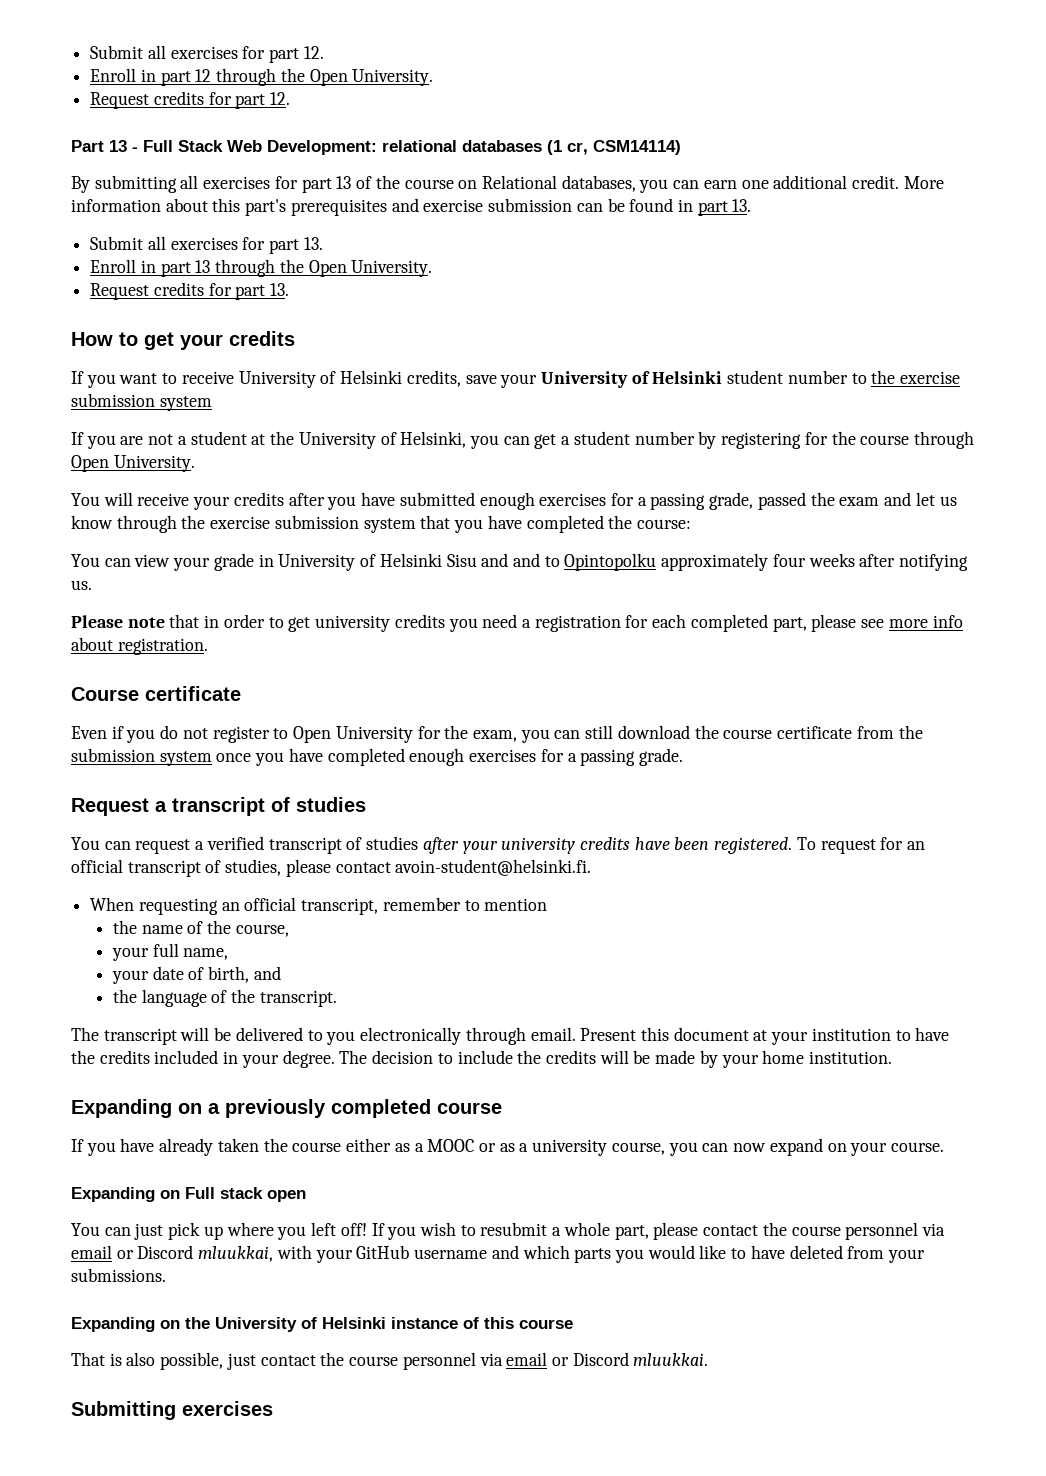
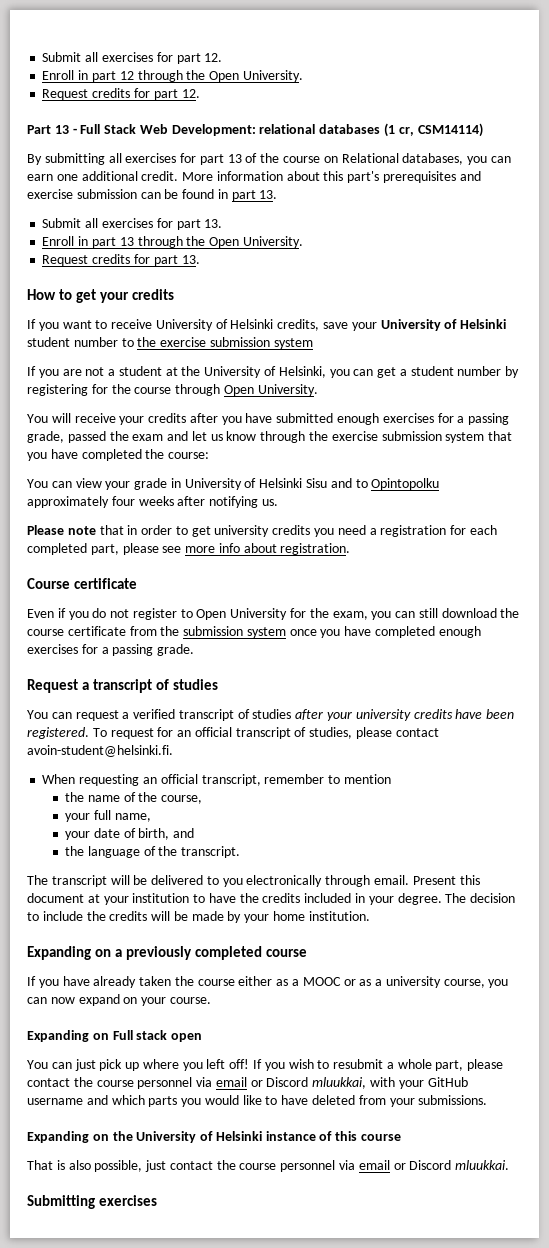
[512,553,540,567] and -> (352, 483) none

